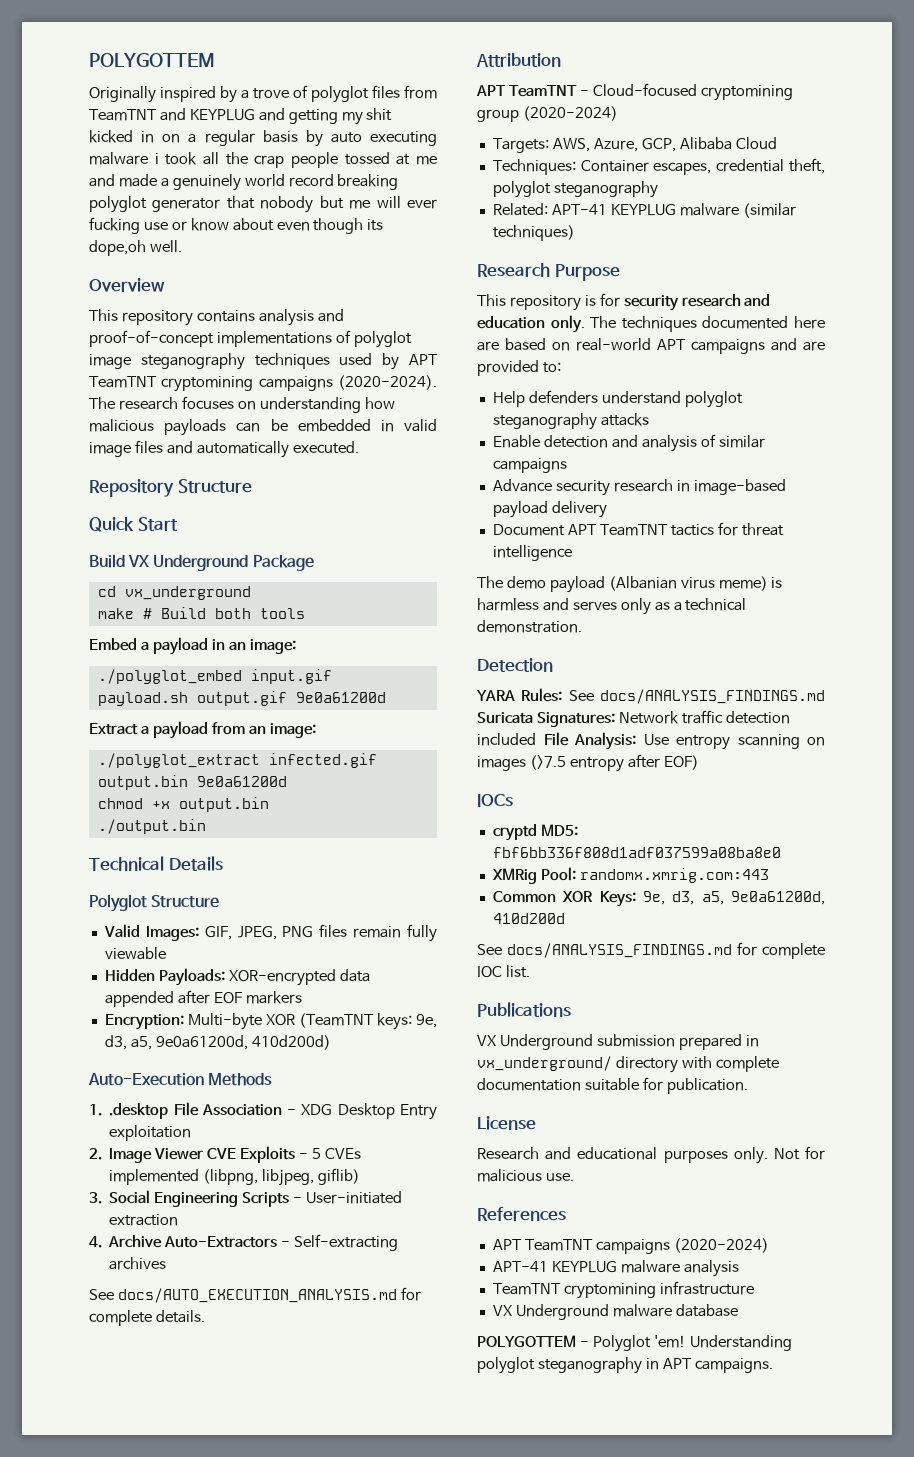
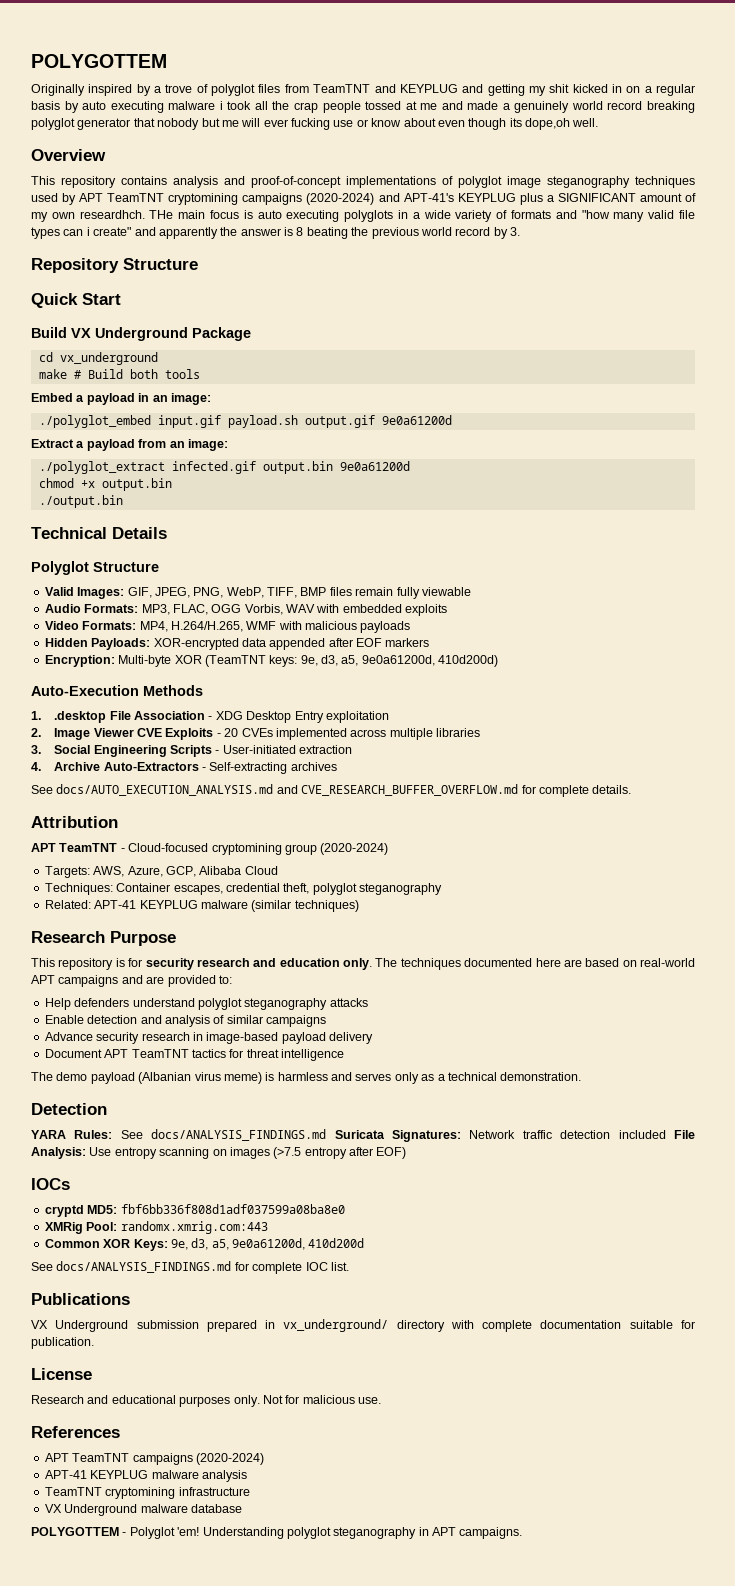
[338,375,437,390] [89,396,395,413] [89,419,437,436] [89,440,359,458] (2020-2024). The research focuses on understanding how malicious payloads can be embedded in valid image files and automatically executed. -> [306,193,696,205] [31,210,695,222] [31,227,520,239] (2020-2024) and APT-41's KEYPLUG plus a SIGNIFICANT amount of my own researdhch. THe main focus is auto executing polyglots in a wide variety of formats and "how many valid file types can i create" and apparently the answer is 8 beating the previous world record by 3.
[282,926,314,938] PNG -> [193,587,327,598] PNG, WebP, TIFF, BMP
(166, 953) none -> [44,604,448,616] [44,621,411,633] // Audio Formats: MP3, FLAC, OGG Vorbis, WAV with embedded exploits // Video Formats: MP4, H.264/H.265, WMF with malicious payloads
[311,1148,321,1159] 5 -> [224,728,239,737] 20
[203,1168,360,1186] (libpng, libjpeg, giflib) -> [350,728,480,740] across multiple libraries
(397, 1295) none -> [276,784,519,796] and CVE_RESEARCH_BUFFER_OVERFLOW.md

